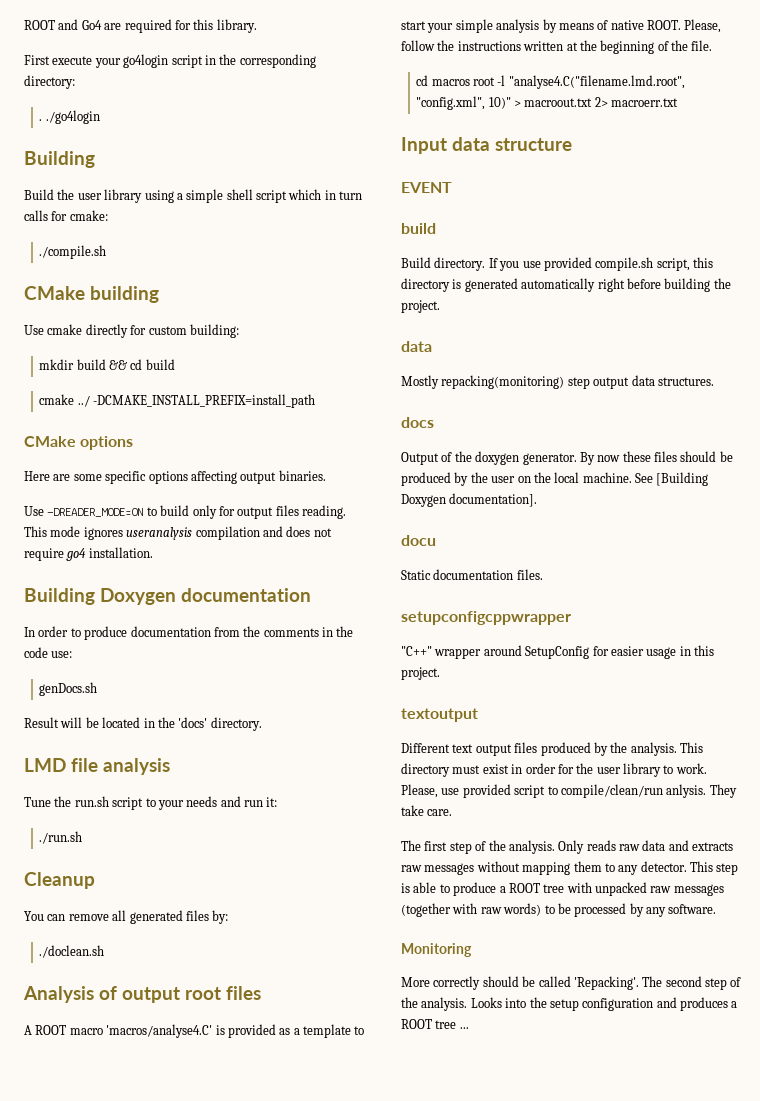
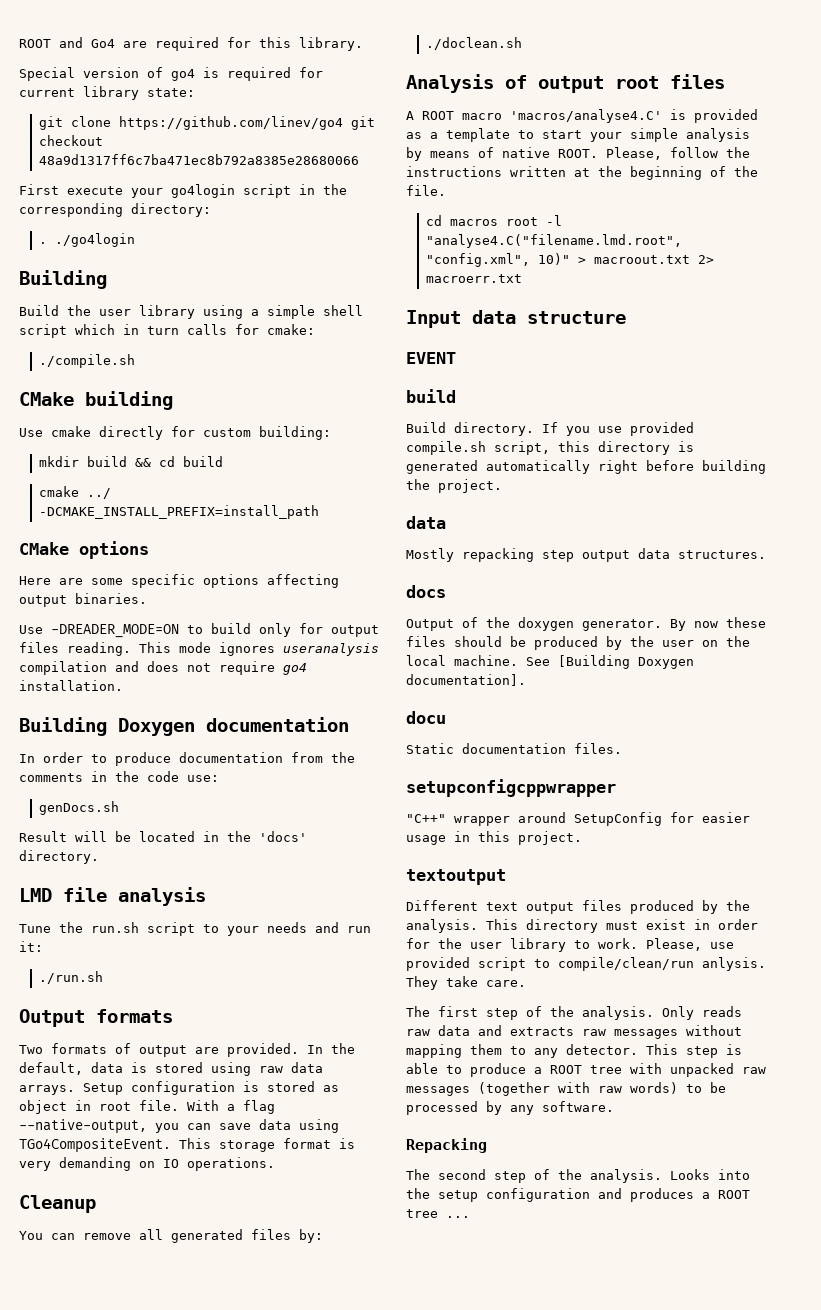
(257, 26) none -> [19,67,323,81] [19,86,195,100] [39,116,376,130] [39,135,104,146] [39,154,360,165] // Special version of go4 is required for current library state: // git clone https://github.com/linev/go4 git checkout 48a9d1317ff6c7ba471ec8b792a8385e28680066
(83, 837) none -> [19,1009,173,1027] [19,1043,355,1057] [19,1062,323,1076] [19,1081,339,1095] [19,1100,275,1114] [19,1119,339,1134] [19,1138,355,1153] [19,1157,275,1171] // Output formats // Two formats of output are provided. In the default, data is stored using raw data arrays. Setup configuration is stored as object in root file. With a flag --native-output, you can save data using TGo4CompositeEvent. This storage format is very demanding on IO operations.
[441,375,565,389] repacking(monitoring) -> [462,548,534,562] repacking
[401,943,472,957] [401,976,639,990] Monitoring // More correctly should be called 'Repacking'. -> [406,1138,487,1153] Repacking //

